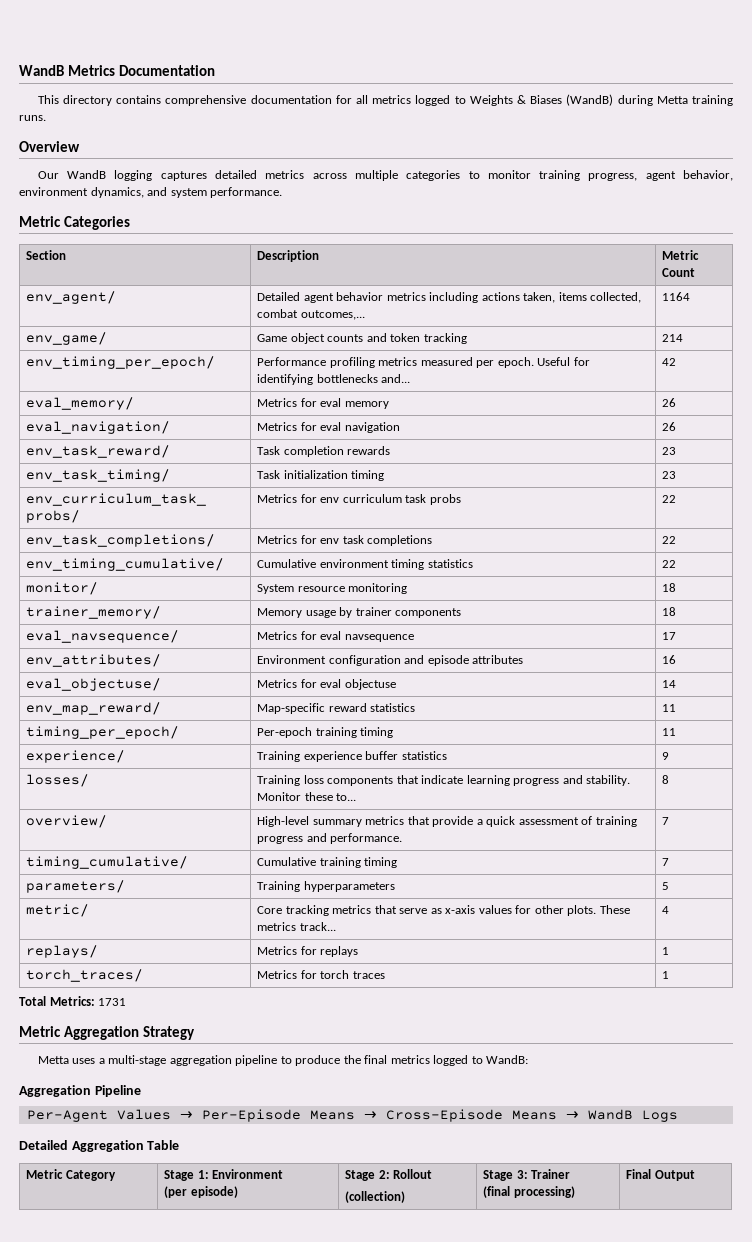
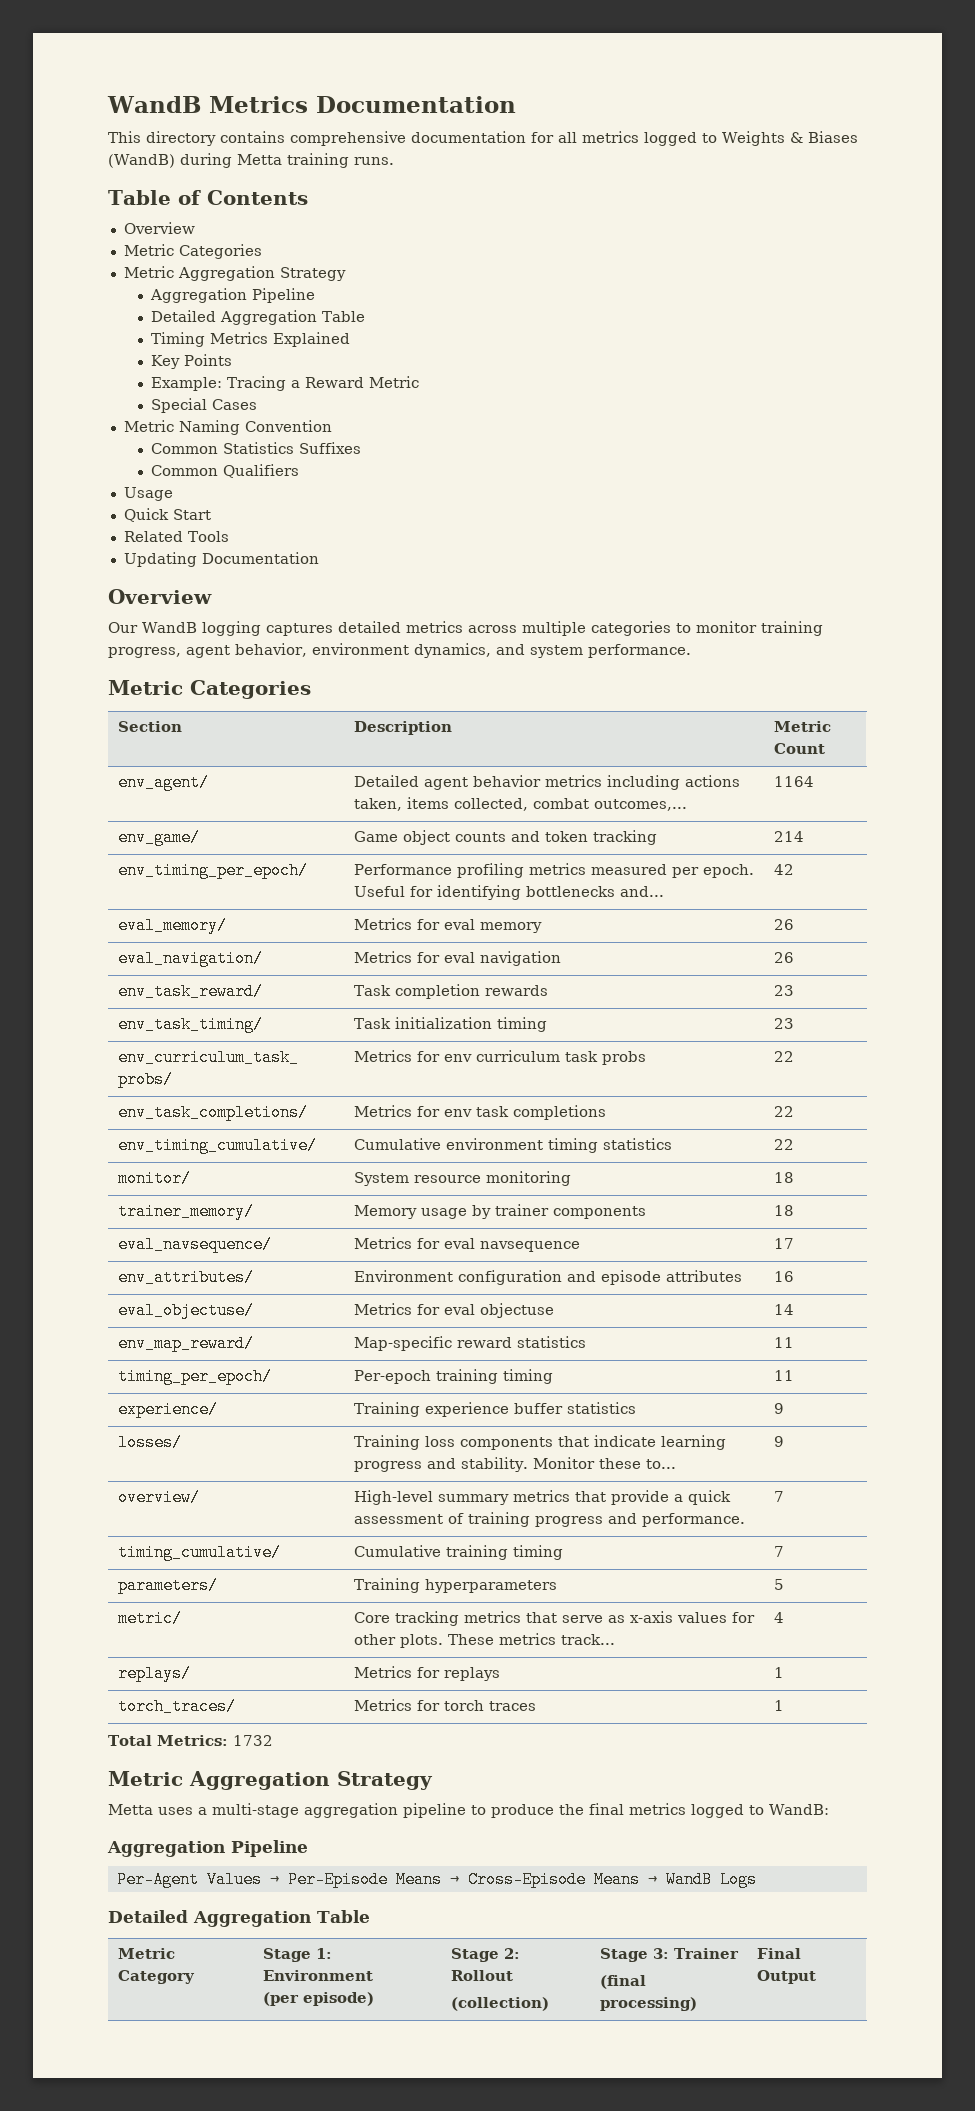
(46, 118) none -> [108,190,308,205] [123,222,195,234] [123,244,262,259] [123,266,346,281] [150,288,316,303] [151,310,366,325] [151,332,351,347] [151,354,233,369] [151,376,420,391] [151,398,258,413] [123,420,332,435] [151,442,362,454] [151,464,300,478] [123,487,173,501] [123,508,211,522] [123,531,229,542] [123,552,319,567] // Table of Contents // Overview // Metric Categories // Metric Aggregation Strategy // Aggregation Pipeline // Detailed Aggregation Table // Timing Metrics Explained // Key Points // Example: Tracing a Reward Metric // Special Cases // Metric Naming Convention // Common Statistics Suffixes // Common Qualifiers // Usage // Quick Start // Related Tools // Updating Documentation
[662,775,670,784] 8 -> [773,1436,784,1447] 9
[98,998,127,1006] 1731 -> [232,1735,273,1746] 1732

